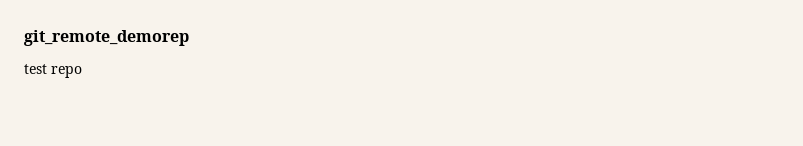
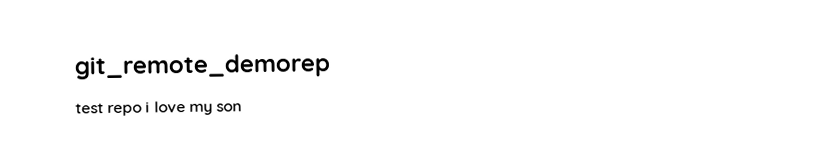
(82, 72) none -> [145,101,242,115] i love my son

